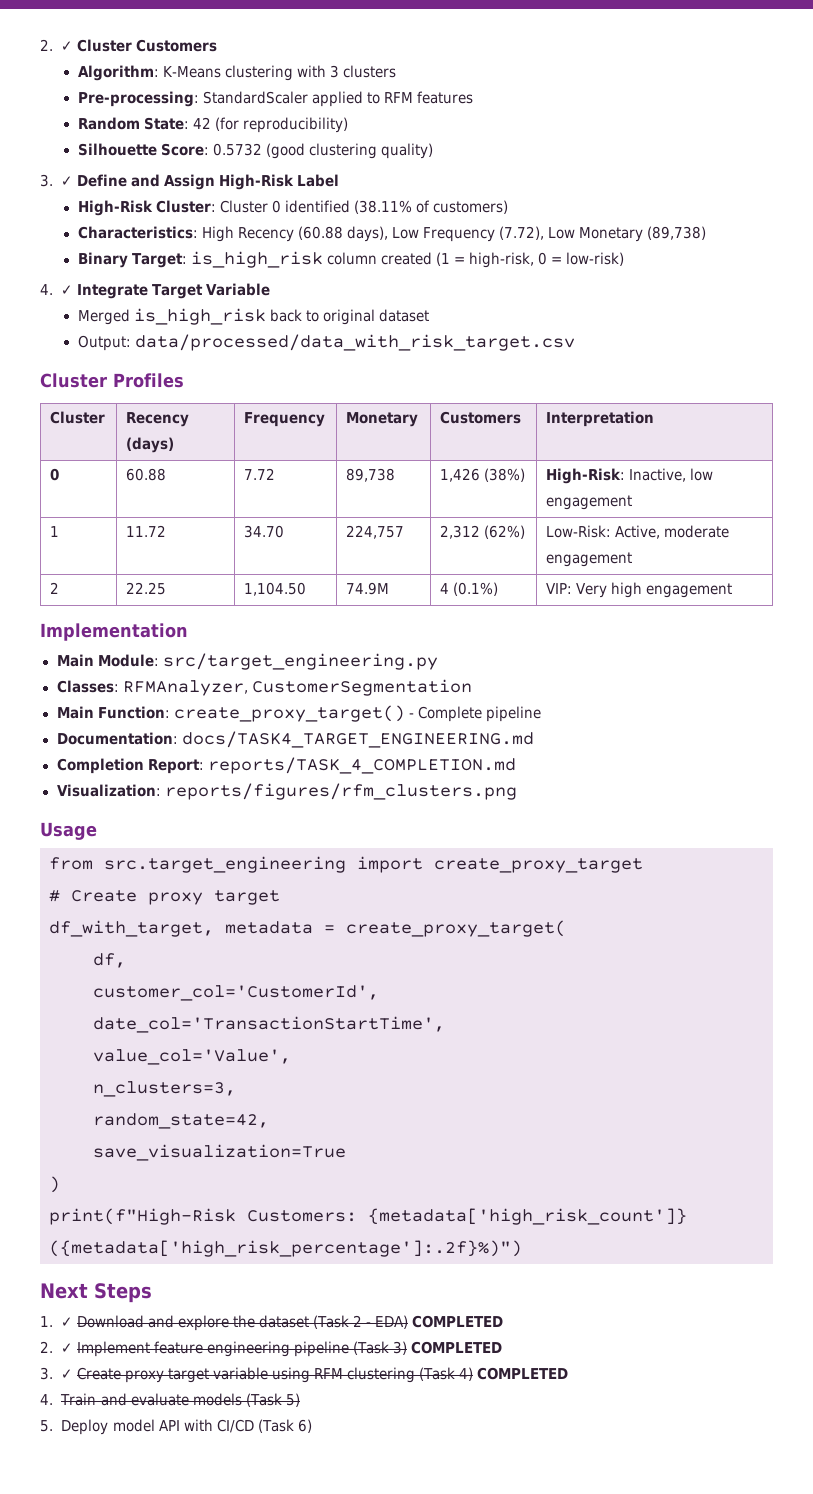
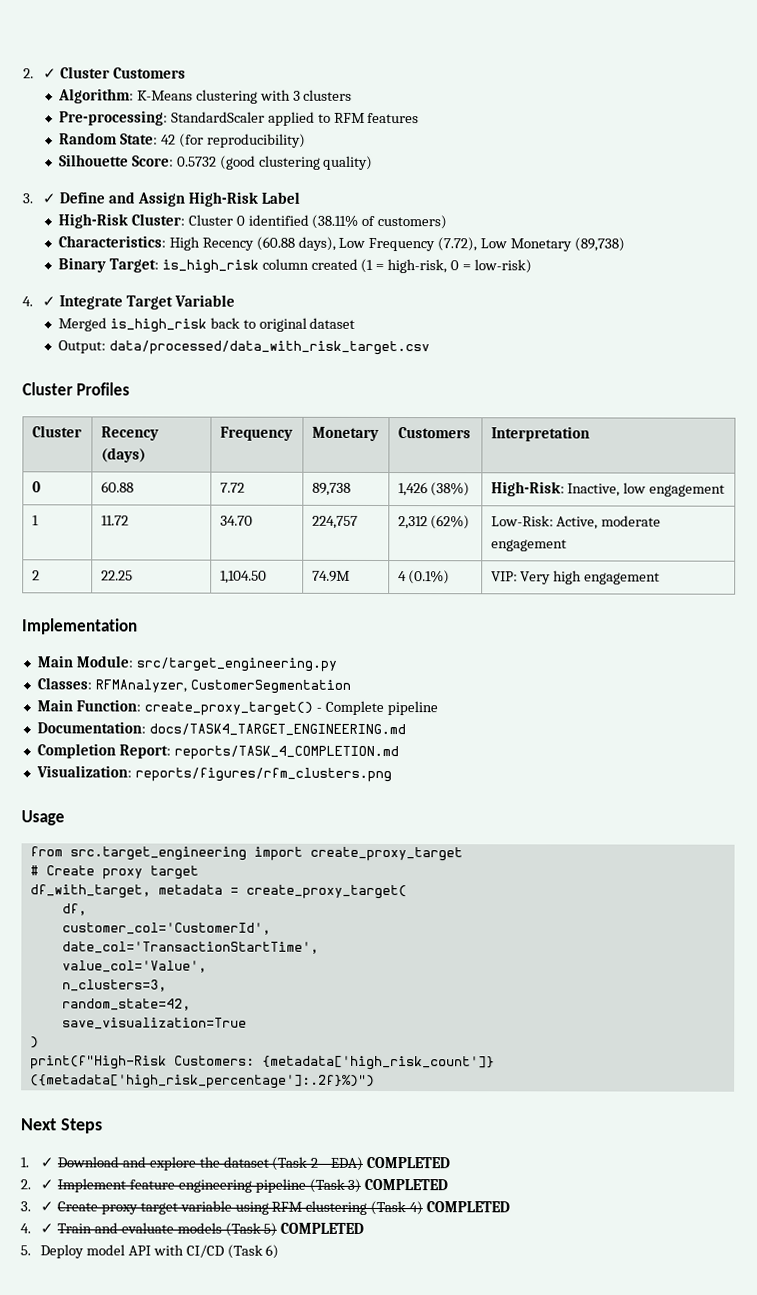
(53, 1399) none -> [39,1223,54,1234] ✓
(300, 1400) none -> [280,1222,365,1234] COMPLETED

